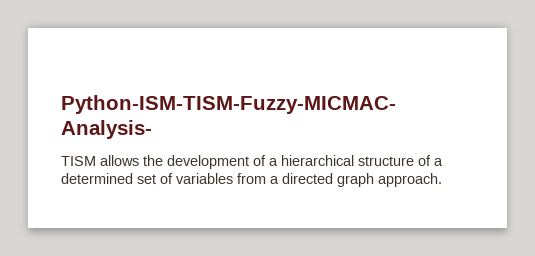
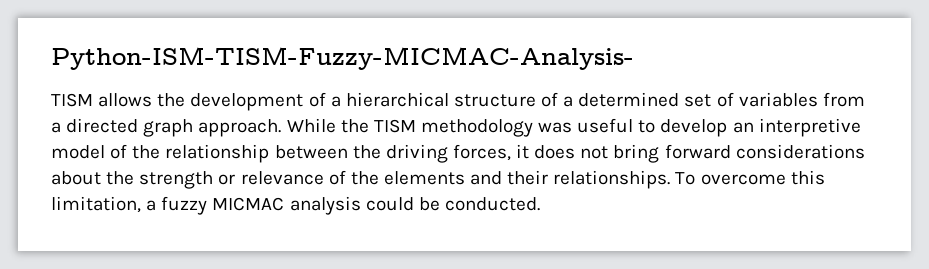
(442, 180) none -> [286,118,861,137] [51,144,865,163] [51,170,825,189] [51,196,540,215] While the TISM methodology was useful to develop an interpretive model of the relationship between the driving forces, it does not bring forward considerations about the strength or relevance of the elements and their relationships. To overcome this limitation, a fuzzy MICMAC analysis could be conducted.

